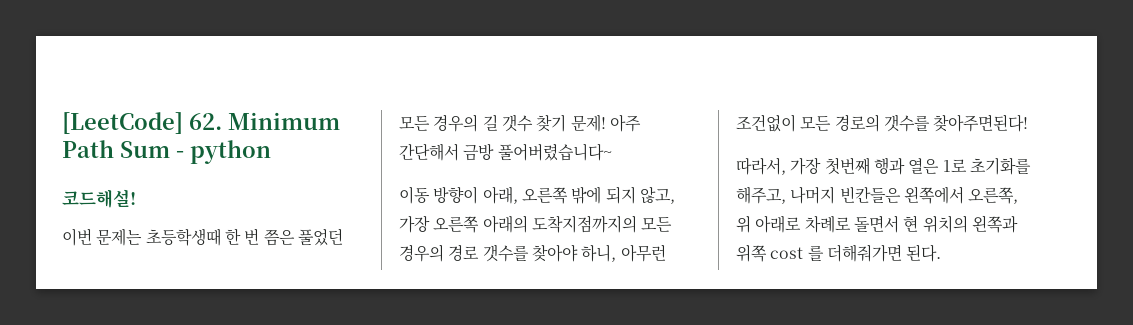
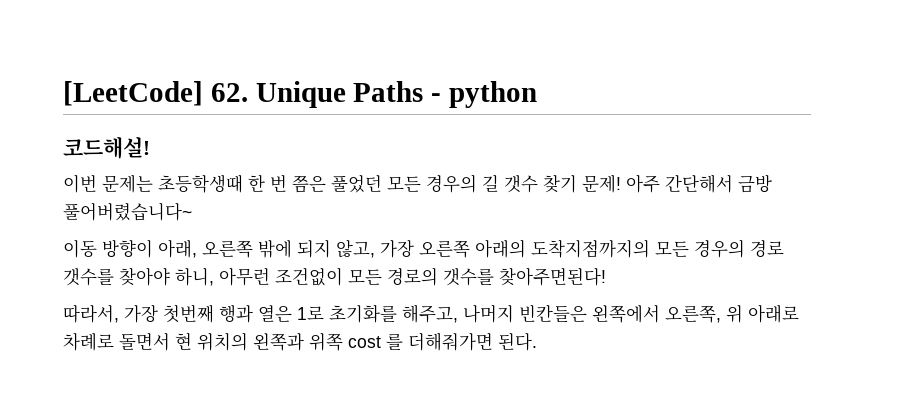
[228,112,340,130] [62,140,170,158] Minimum Path Sum -> [255,81,424,108] Unique Paths

